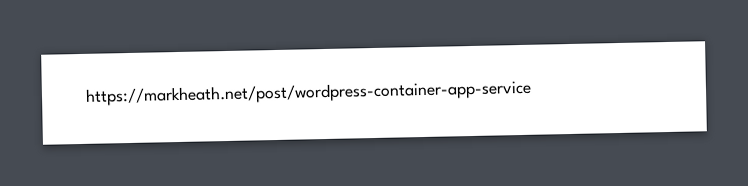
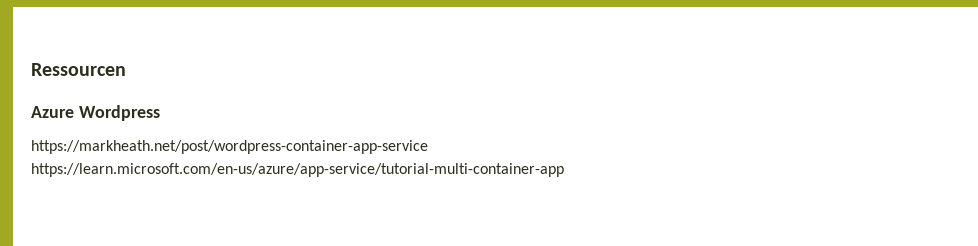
[85,79,532,106] https://markheath.net/post/wordpress-container-app-service -> [31,63,126,76] [31,105,160,121] [31,140,428,154] [31,163,564,177] Ressourcen // Azure Wordpress // https://markheath.net/post/wordpress-container-app-service https://learn.microsoft.com/en-us/azure/app-service/tutorial-multi-container-app

